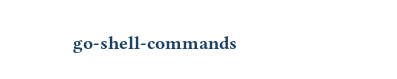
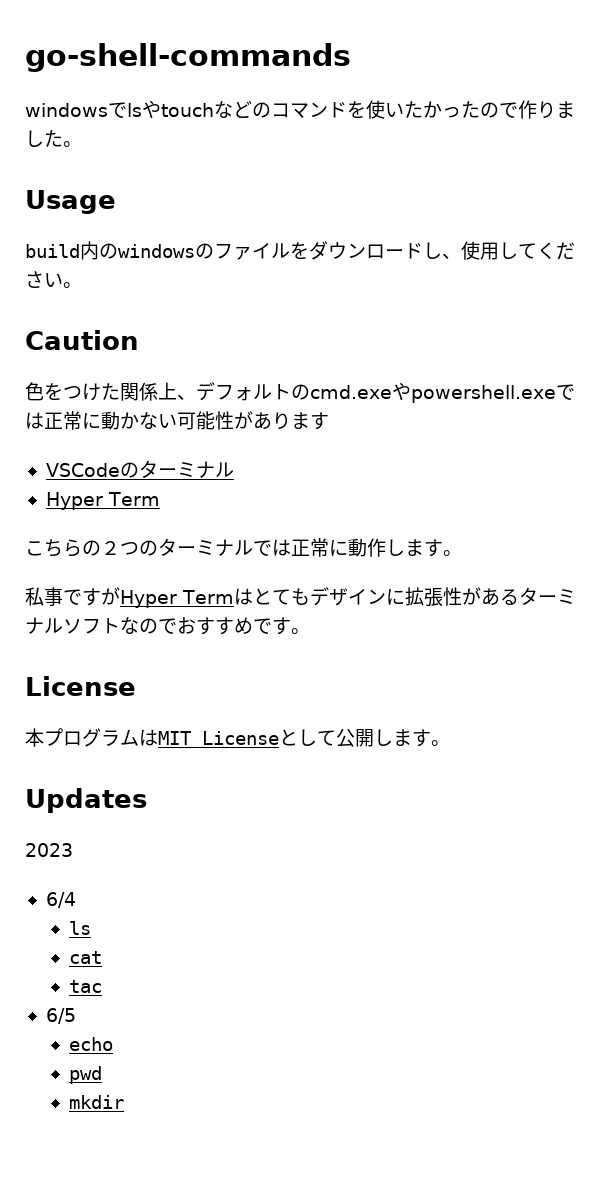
(237, 44) none -> [25,100,575,119] [25,130,82,147] [25,190,116,214] [25,241,575,260] [25,271,82,288] [25,330,139,350] [25,382,575,403] [25,411,329,430] [45,460,234,478] [45,492,160,510] [25,538,462,557] [25,587,576,608] [25,617,310,635] [25,676,136,696] [25,728,450,747] [25,788,147,813] [25,843,73,857] [45,892,76,908] [69,921,92,935] [69,951,103,964] [69,980,103,993] [45,1008,76,1024] [69,1037,114,1051] [69,1066,103,1084] [69,1095,125,1109] // windowsでlsやtouchなどのコマンドを使いたかったので作りました。 // Usage // build内のwindowsのファイルをダウンロードし、使用してください。 // Caution // 色をつけた関係上、デフォルトのcmd.exeやpowershell.exeでは正常に動かない可能性があります // VSCodeのターミナル // Hyper Term // こちらの２つのターミナルでは正常に動作します。 // 私事ですがHyper Termはとてもデザインに拡張性があるターミナルソフトなのでおすすめです。 // License // 本プログラムはMIT Licenseとして公開します。 // Updates // 2023 // 6/4 // ls // cat // tac // 6/5 // echo // pwd // mkdir

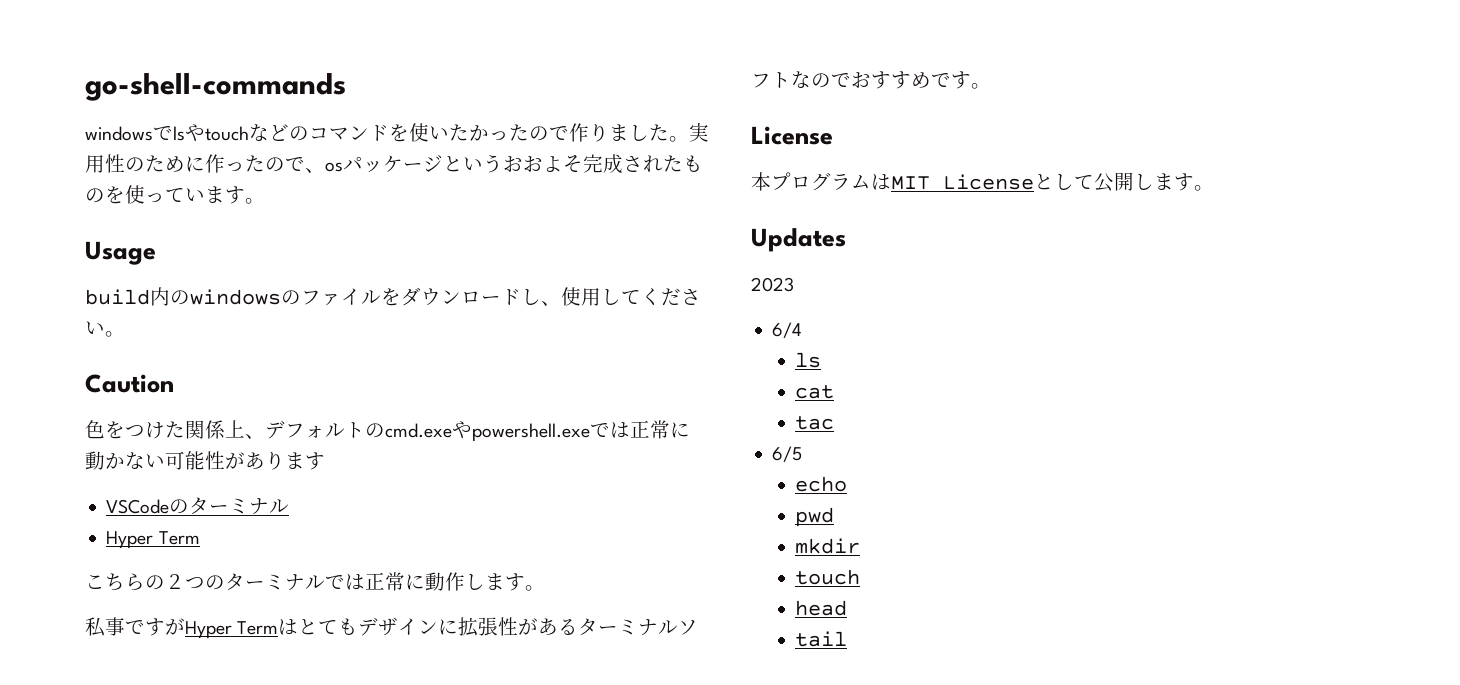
(82, 144) none -> [689,123,709,142] [85,154,703,174] [85,185,265,204] 実用性のために作ったので、osパッケージというおおよそ完成されたものを使っています。
(125, 1102) none -> [795,569,861,585] [795,600,848,616] [795,631,848,647] // touch // head // tail

